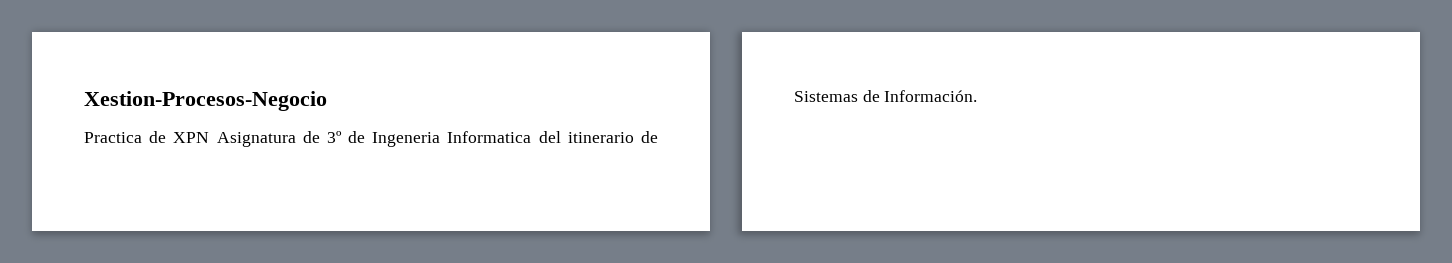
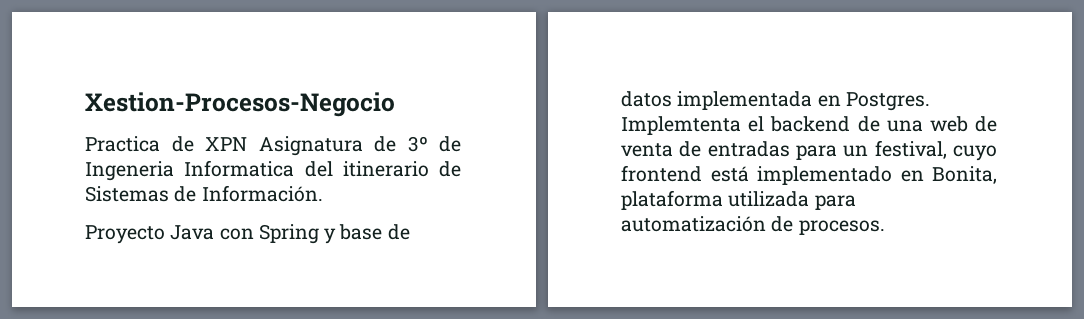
(978, 96) none -> [85,224,410,244] [621,91,930,111] [621,116,997,135] [621,140,997,161] [621,165,997,185] [621,190,856,210] [621,216,885,235] // Proyecto Java con Spring y base de datos implementada en Postgres. Implemtenta el backend de una web de venta de entradas para un festival, cuyo frontend está implementado en Bonita, plataforma utilizada para automatización de procesos.

